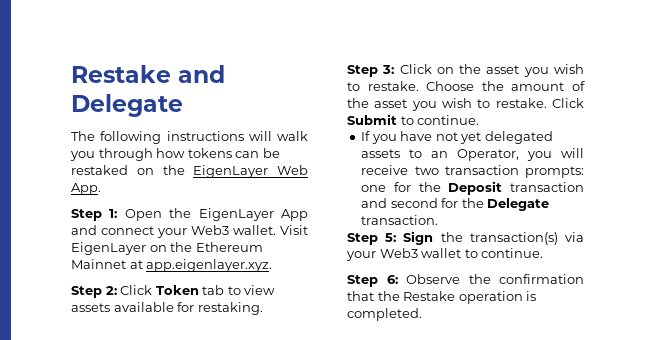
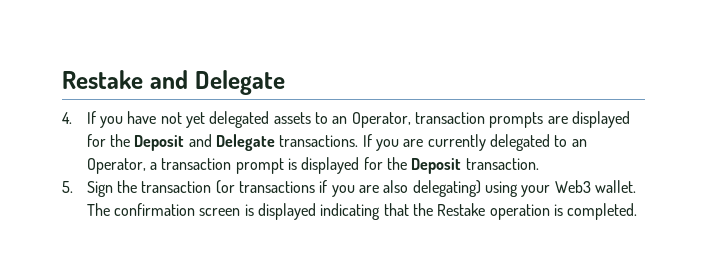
[71,131,308,144] [70,148,280,161] [71,165,308,178] [71,183,101,195] [71,208,308,221] [71,225,308,238] [71,242,263,255] [71,259,273,272] [71,285,276,298] [71,302,263,315] [347,64,584,77] [347,81,585,91] [347,98,584,111] [347,114,480,125] The following instructions will walk you through how tokens can be restaked on the EigenLayer Web App. // Step 1: Open the EigenLayer App and connect your Web3 wallet. Visit EigenLayer on the Ethereum Mainnet at app.eigenlayer.xyz. // Step 2: Click Token tab to view assets available for restaking. // Step 3: Click on the asset you wish to restake. Choose the amount of the asset you wish to restake. Click Submit to continue. // -> [62,112,72,124] 4.
[527,148,584,161] [361,165,584,178] [361,181,584,195] [361,198,550,211] you will receive two transaction prompts: one for the Deposit transaction and second for the Delegate -> [414,111,630,128] [86,134,587,151] [86,157,462,174] transaction prompts are displayed for the Deposit and Delegate transactions. If you are currently delegated to an Operator, a transaction prompt is displayed for the Deposit
[347,231,584,245] [346,248,544,261] [347,274,584,287] Step 5: Sign the transaction(s) via your Web3 wallet to continue. // Step 6: Observe the confirmation -> [62,180,636,197] [86,203,381,220] 5. Sign the transaction (or transactions if you are also delegating) using your Web3 wallet. The confirmation screen is displayed indicating

